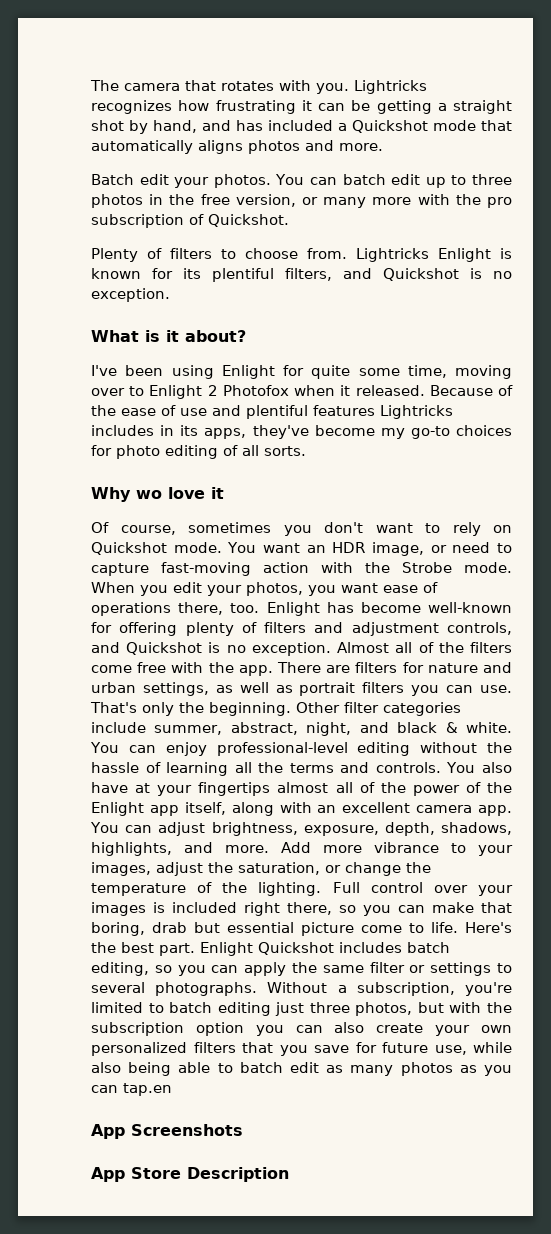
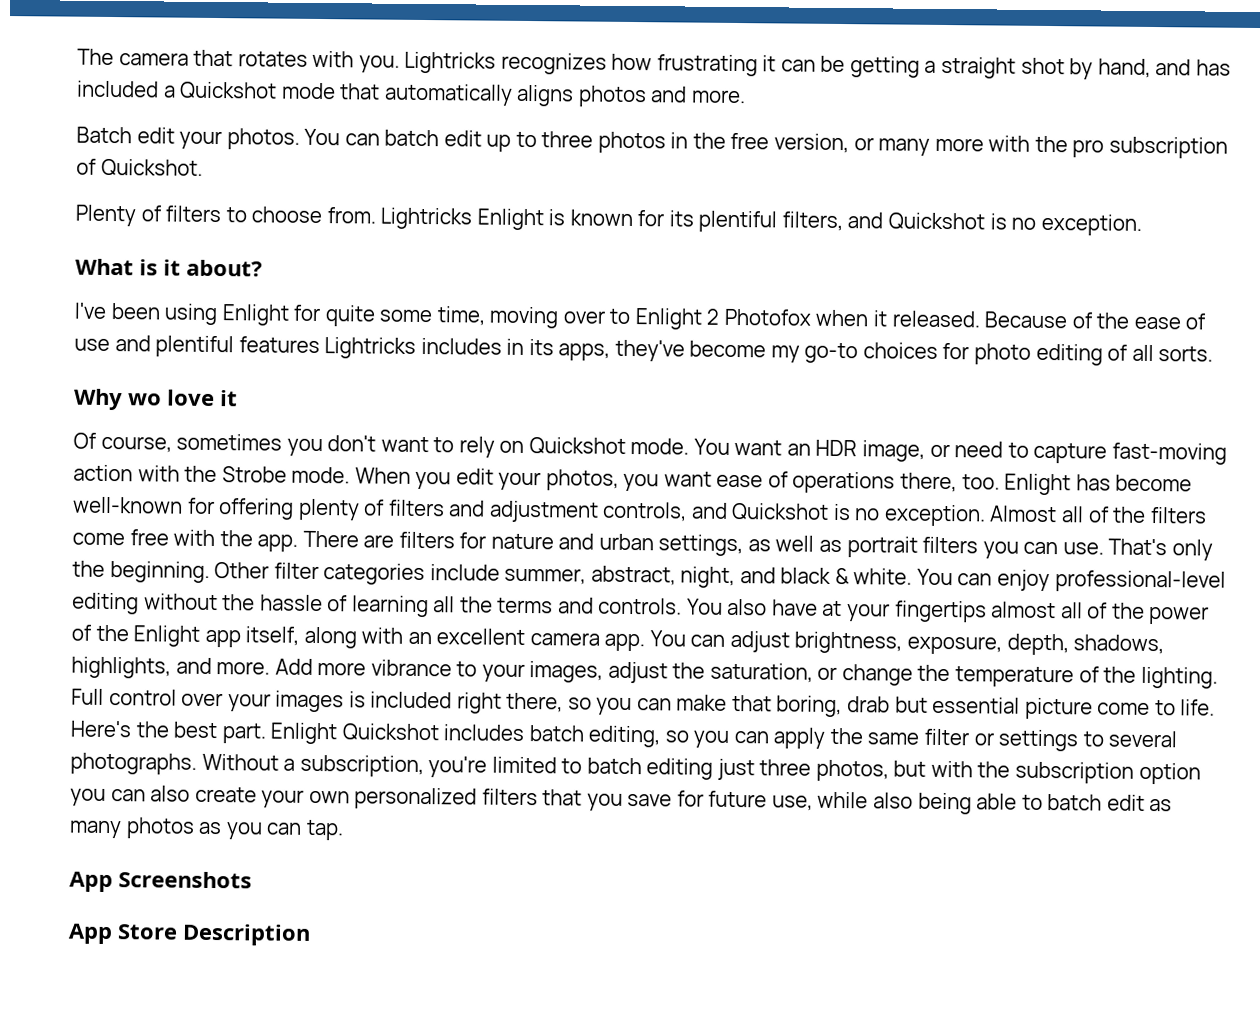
[123,1083,172,1096] tap.en -> [305,819,344,841] tap.

